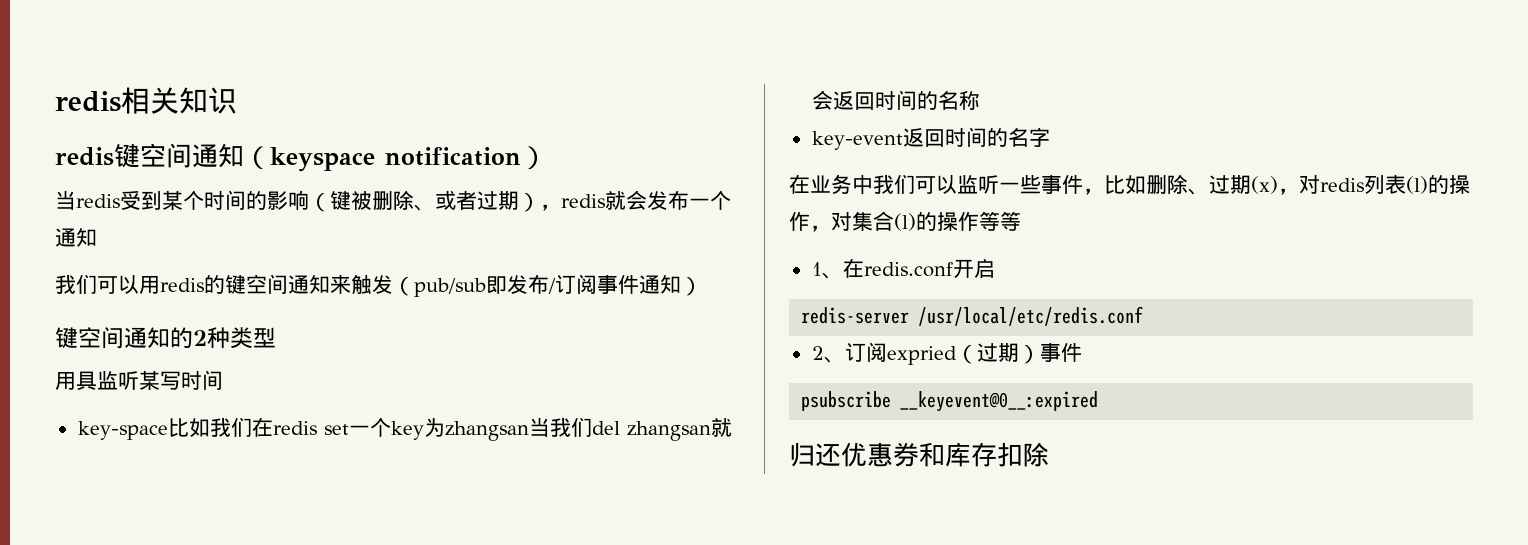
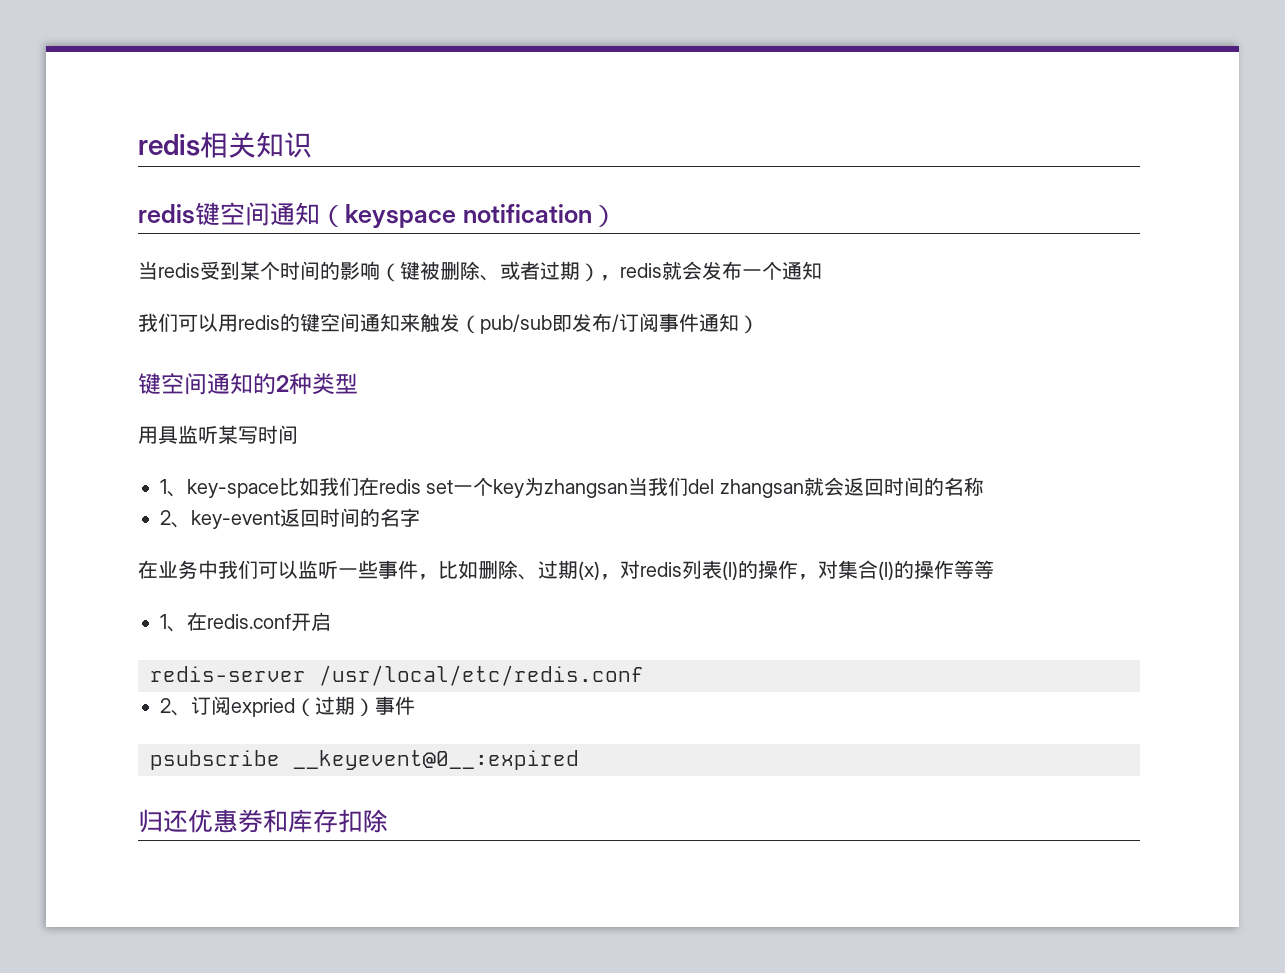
(223, 380) none -> [160,479,187,497] 1、
(980, 100) none -> [160,510,191,528] 2、

